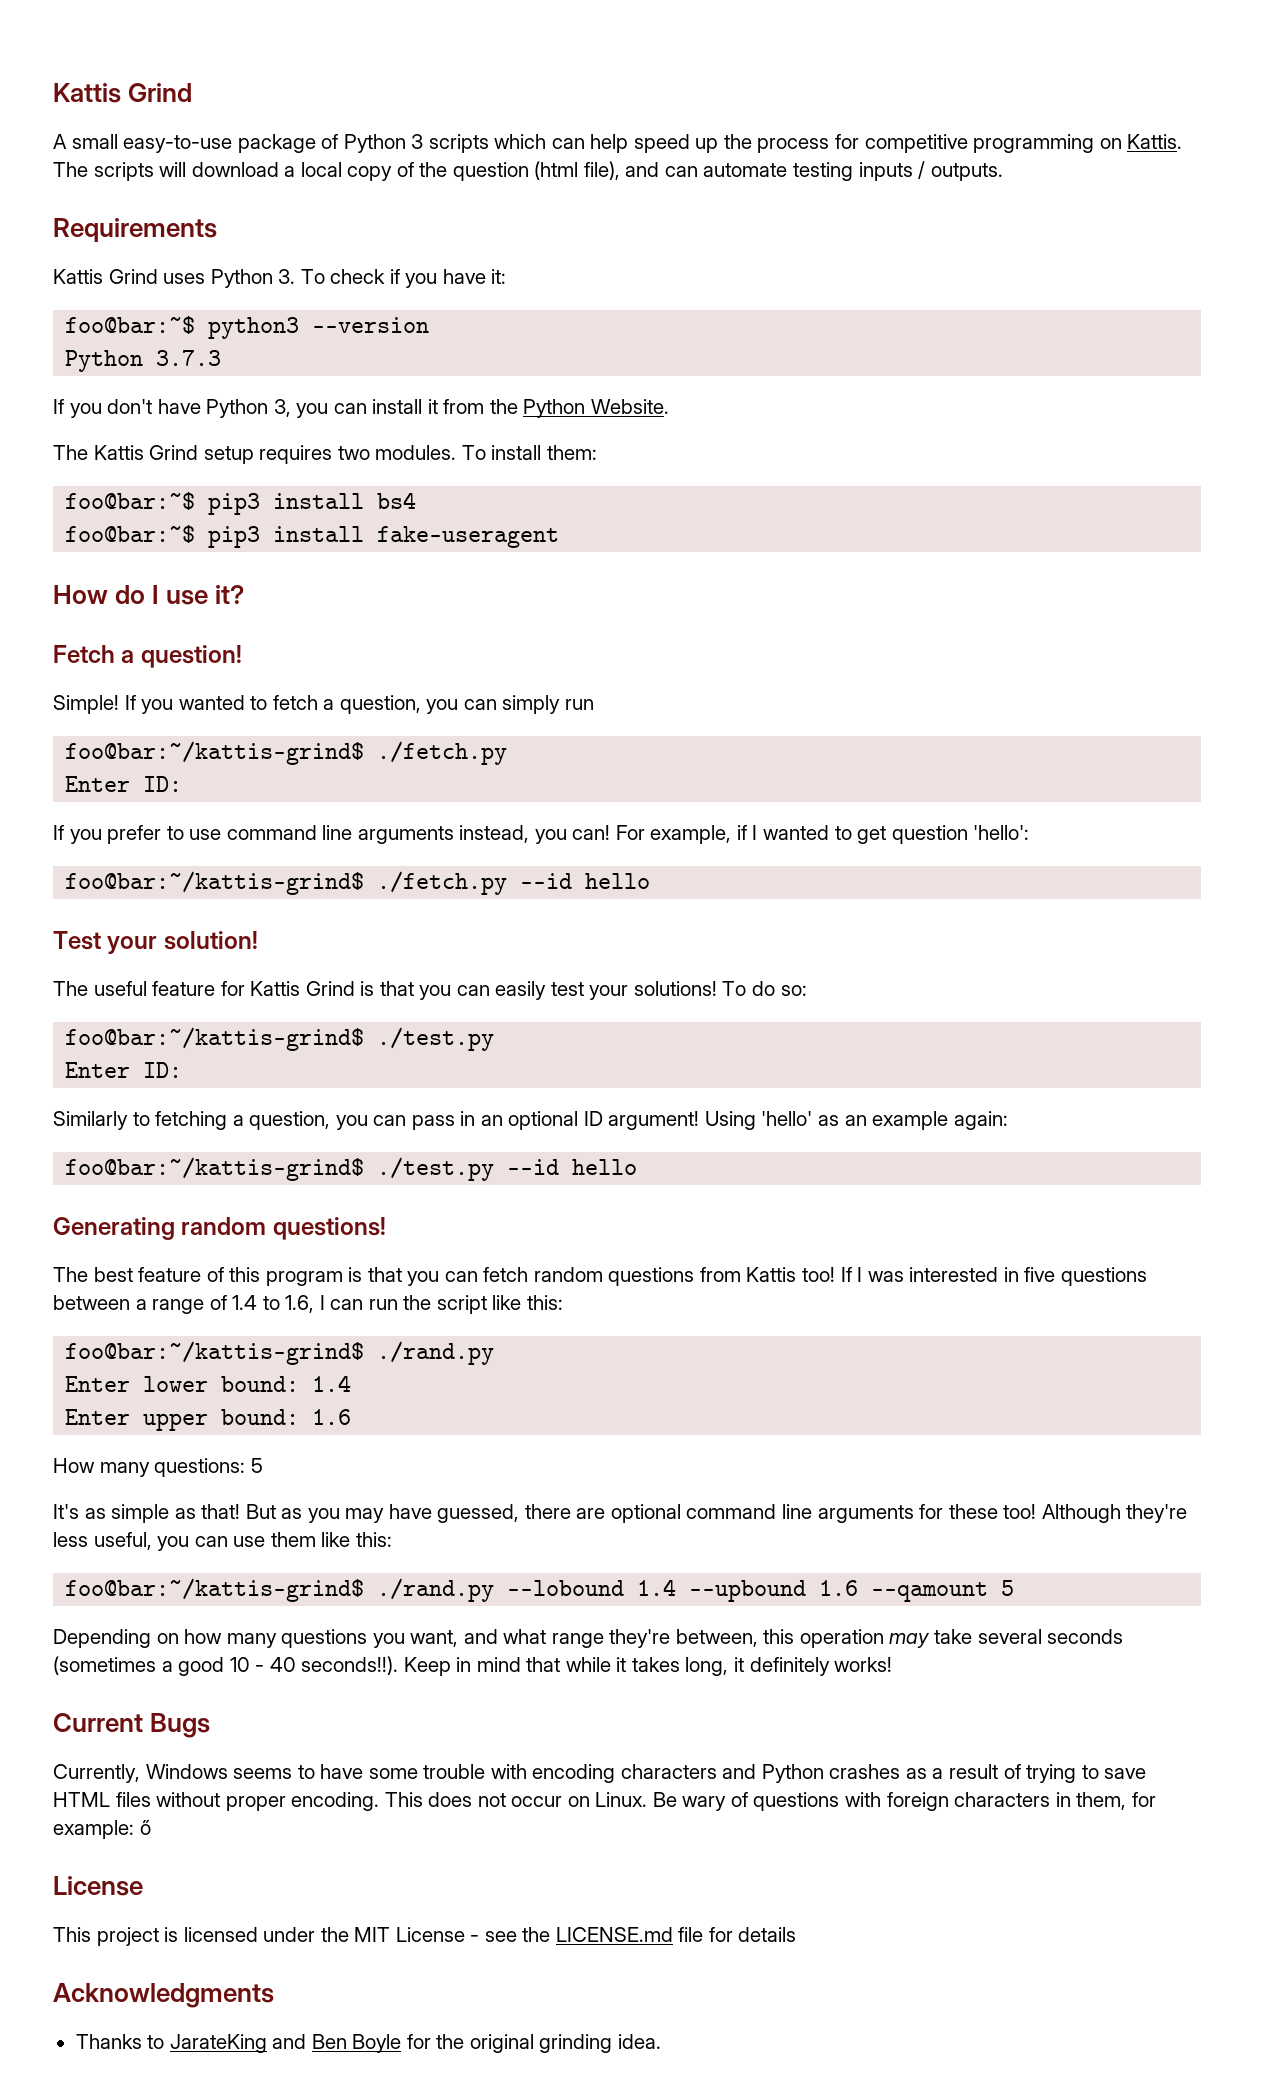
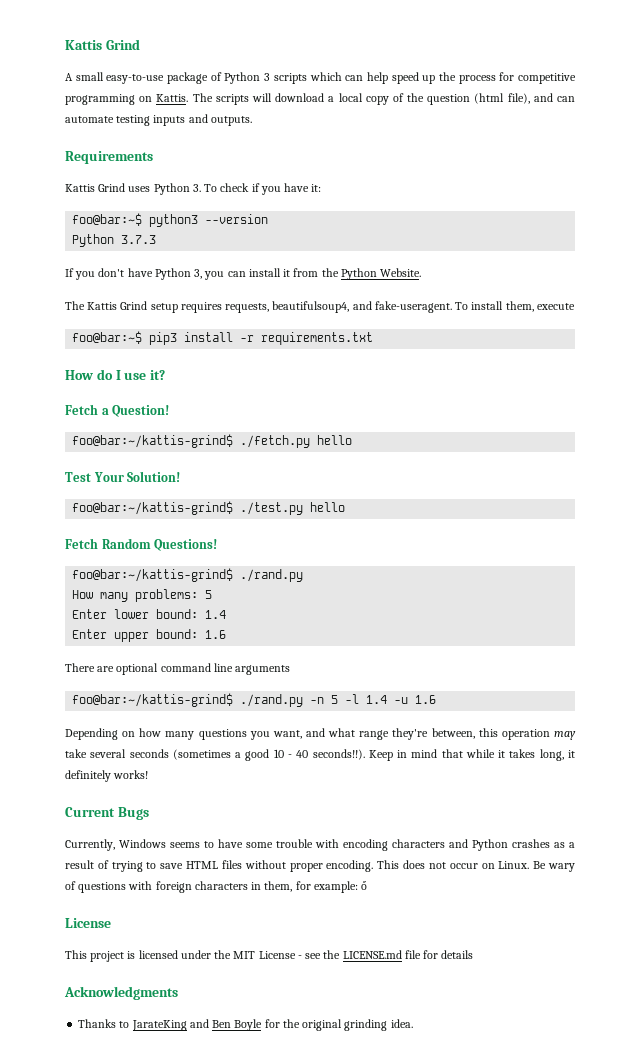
[918,161,926,179] / -> [188,114,208,123] and
[337,445,597,460] [65,492,417,515] [65,525,560,548] two modules. To install them: // foo@bar:~$ pip3 install bs4 // foo@bar:~$ pip3 install fake-useragent -> [225,301,575,313] [72,331,374,345] requests, beautifulsoup4, and fake-useragent. To install them, execute // foo@bar:~$ pip3 install -r requirements.txt
[140,645,242,668] [53,695,594,714] [65,741,508,765] [65,776,183,792] [53,825,1030,844] [65,871,651,895] [53,931,258,954] [53,981,807,1000] [65,1027,495,1051] [65,1062,183,1078] [53,1111,1008,1130] [65,1157,638,1181] [53,1217,386,1240] [53,1267,1147,1286] [53,1295,563,1314] [65,1341,495,1365] question! // Simple! If you wanted to fetch a question, you can simply run // foo@bar:~/kattis-grind$ ./fetch.py // Enter ID: // If you prefer to use command line arguments instead, you can! For example, if I wanted to get question 'hello': // foo@bar:~/kattis-grind$ ./fetch.py --id hello // Test your solution! // The useful feature for Kattis Grind is that you can easily test your solutions! To do so: // foo@bar:~/kattis-grind$ ./test.py // Enter ID: // Similarly to fetching a question, you can pass in an optional ID argument! Using 'hello' as an example again: // foo@bar:~/kattis-grind$ ./test.py --id hello // Generating random questions! // The best feature of this program is that you can fetch random questions from Kattis too! If I was interested in five questions between a range of 1.4 to 1.6, I can run the script like this: // foo@bar:~/kattis-grind$ ./rand.py -> [112,405,170,417] [72,434,353,448] [65,471,181,482] [72,501,346,515] [65,538,218,551] [72,568,304,582] [72,589,213,602] Question! // foo@bar:~/kattis-grind$ ./fetch.py hello // Test Your Solution! // foo@bar:~/kattis-grind$ ./test.py hello // Fetch Random Questions! // foo@bar:~/kattis-grind$ ./rand.py // How many problems: 5
[53,1458,263,1477] [53,1504,571,1523] How many questions: 5 // It's as simple as that! But as you may have guessed, there -> [65,663,95,672] There
[919,1504,1188,1523] [53,1532,392,1551] [65,1578,1015,1602] for these too! Although they're less useful, you can use them like this: // foo@bar:~/kattis-grind$ ./rand.py --lobound 1.4 --upbound 1.6 --qamount 5 -> [72,693,437,707] // foo@bar:~/kattis-grind$ ./rand.py -n 5 -l 1.4 -u 1.6

